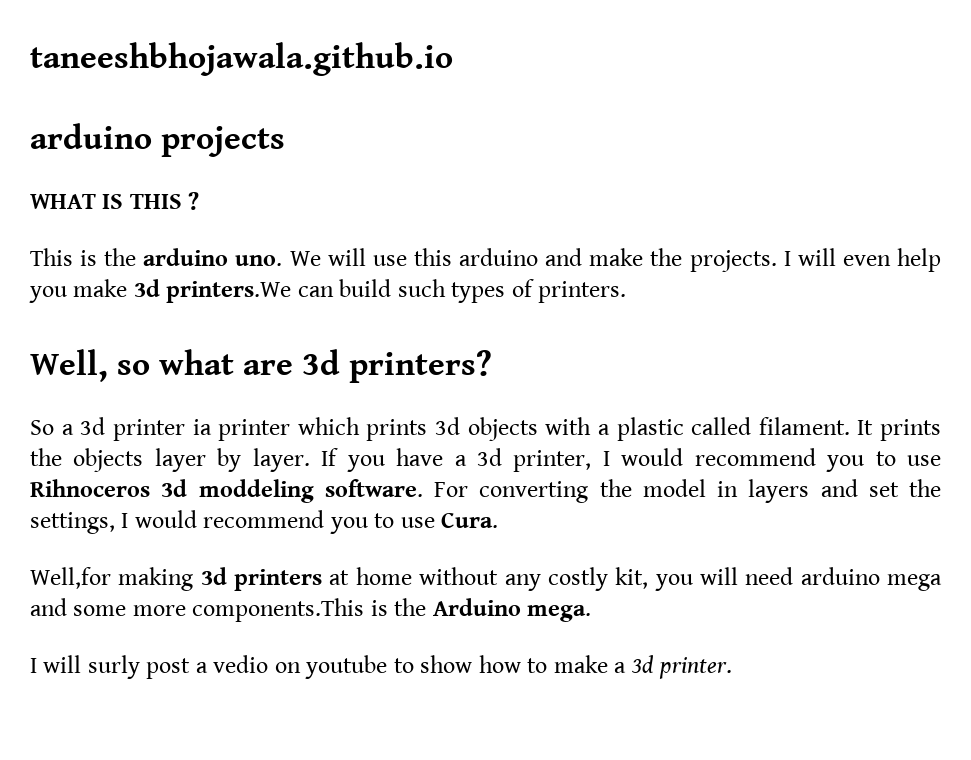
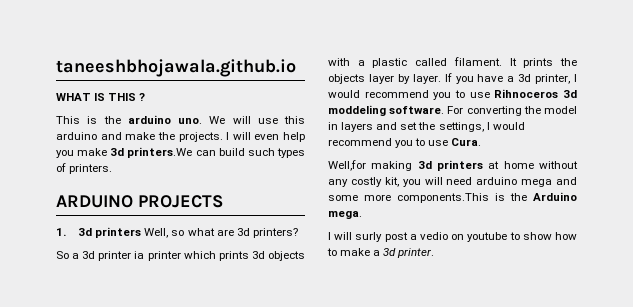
[30,123,286,157] // arduino projects -> (296, 68) none
(627, 292) none -> [56,195,223,208] [56,227,142,238] ARDUINO PROJECTS // 1. 3d printers

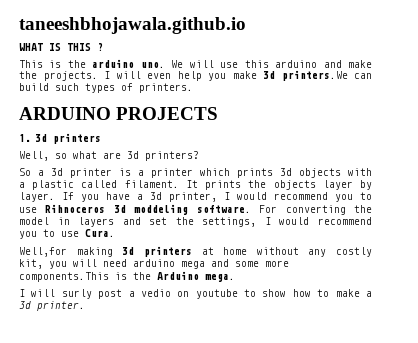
(142, 232) none -> (102, 138) //
[134,251,145,259] ia -> [119,168,144,176] is a

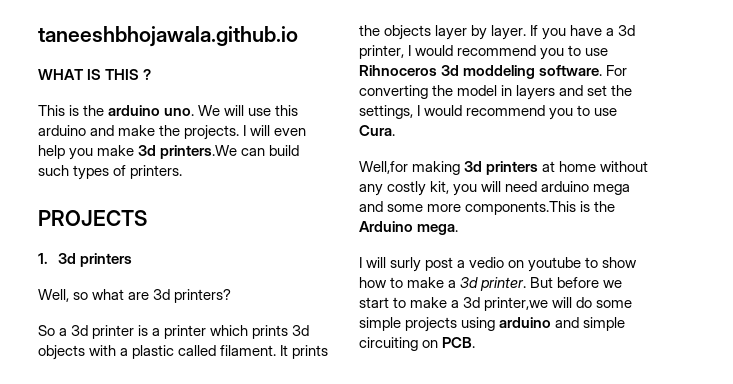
[19,107,111,120] ARDUINO -> (183, 172) none
(85, 306) none -> [530,277,623,288] [359,297,633,311] [359,317,626,332] [359,337,476,351] But before we start to make a 3d printer,we will do some simple projects using arduino and simple circuiting on PCB.

